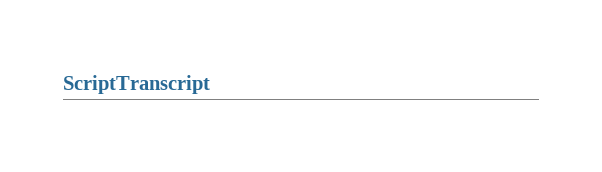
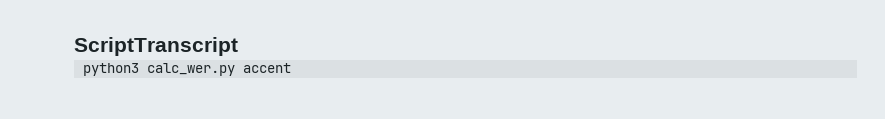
(210, 84) none -> [83,63,291,76] // python3 calc_wer.py accent

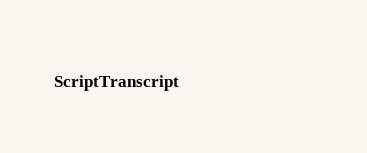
[83,63,291,76] // python3 calc_wer.py accent -> (179, 83) none

